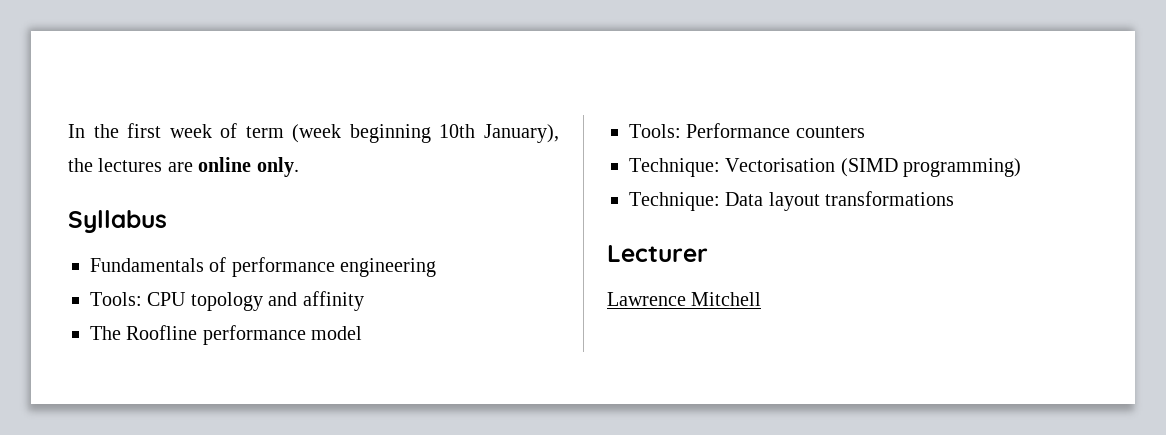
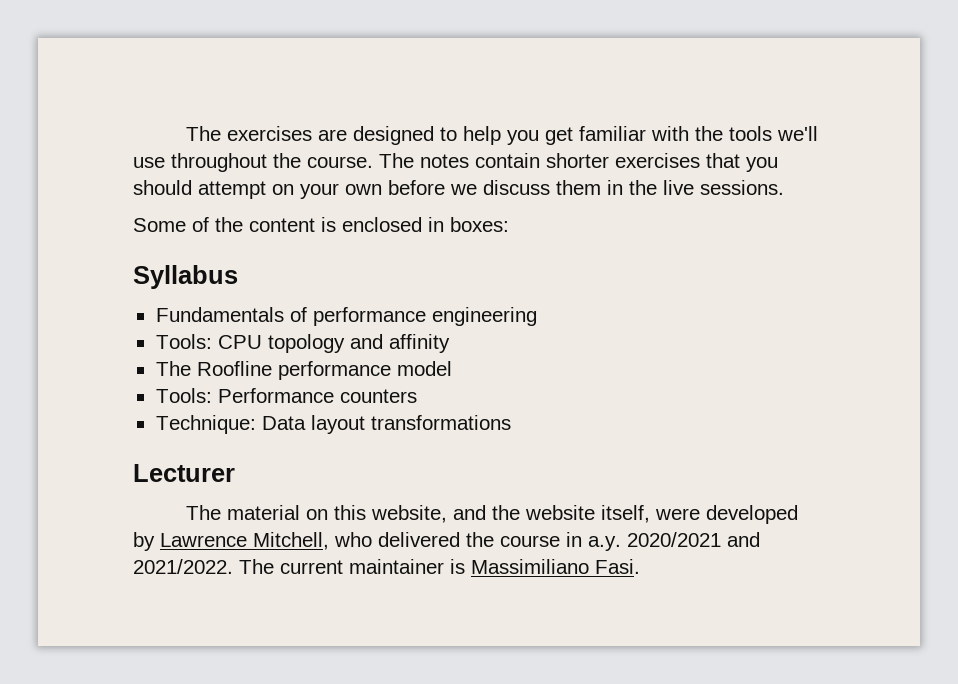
[68,123,559,143] [68,157,299,177] In the first week of term (week beginning 10th January), the lectures are online only. -> [186,126,819,145] [133,153,778,172] [133,180,784,199] [133,217,509,232] The exercises are designed to help you get familiar with the tools we'll use throughout the course. The notes contain shorter exercises that you should attempt on your own before we discuss them in the live sessions. // Some of the content is enclosed in boxes:
[629,158,1022,177] // Technique: Vectorisation (SIMD programming) -> (417, 396) none
[607,292,762,306] Lawrence Mitchell -> [186,505,799,524] [133,532,760,551] [133,559,640,574] The material on this website, and the website itself, were developed by Lawrence Mitchell, who delivered the course in a.y. 2020/2021 and 2021/2022. The current maintainer is Massimiliano Fasi.

